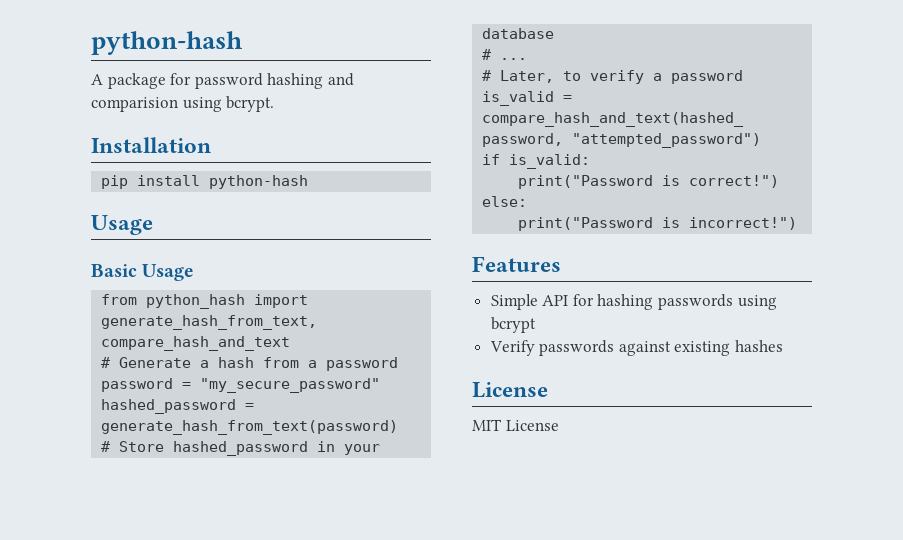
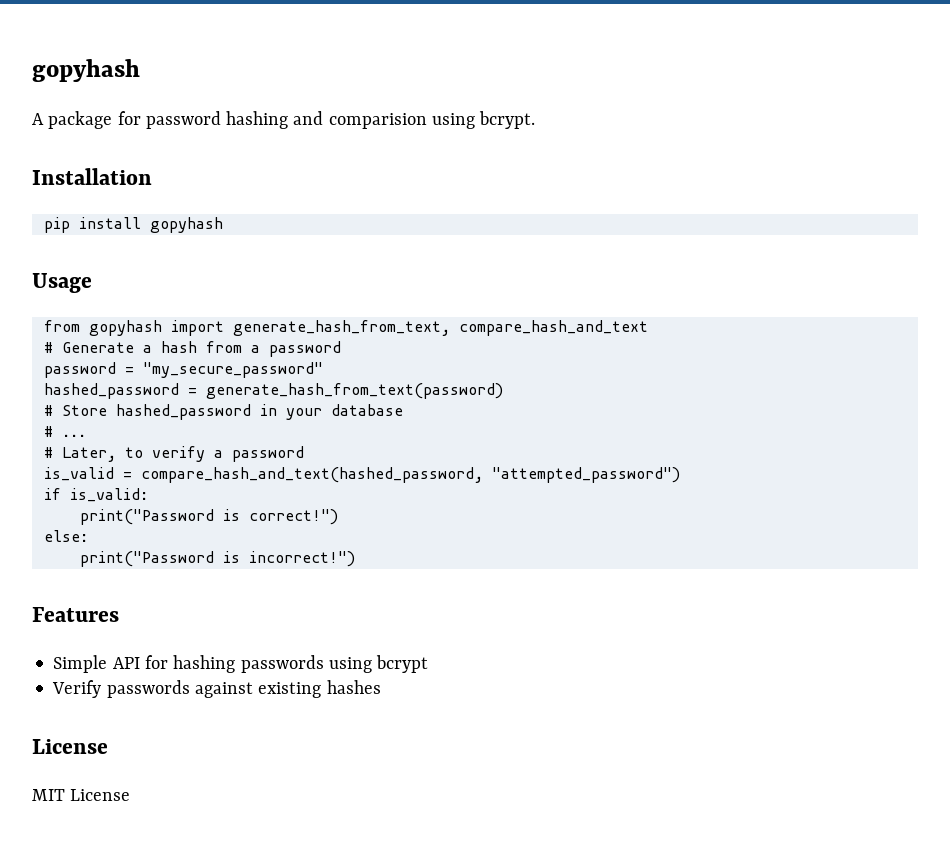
[91,31,243,55] python-hash -> [32,59,140,82] gopyhash
[209,175,309,189] [91,215,153,235] [91,264,195,281] [101,294,246,309] python-hash // Usage // Basic Usage // from python_hash -> [149,217,223,233] [32,273,92,293] [43,320,162,336] gopyhash // Usage // from gopyhash

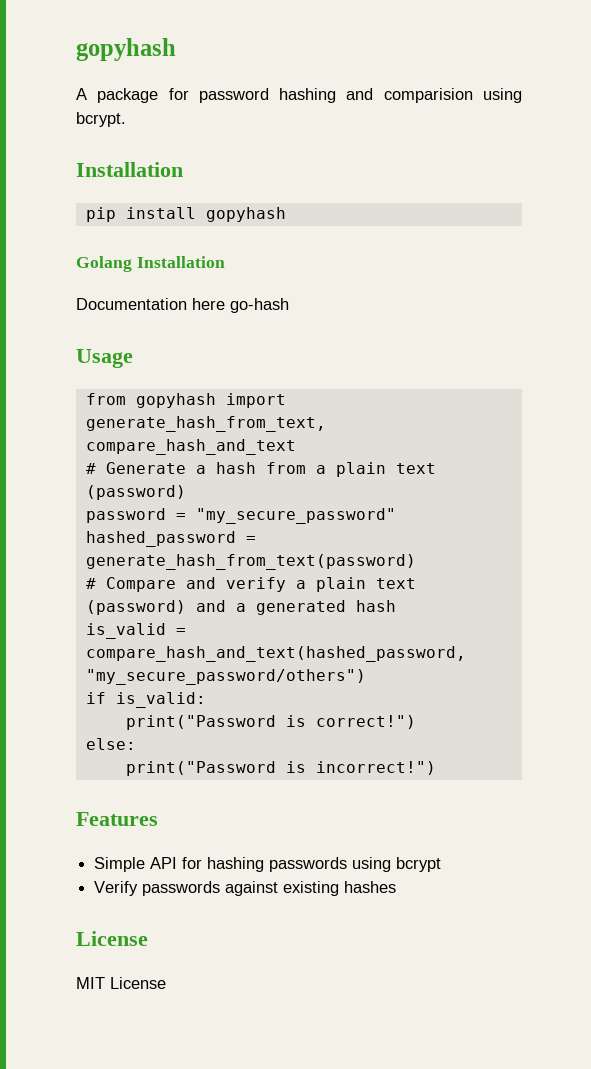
(223, 225) none -> [76,256,225,272] [76,298,289,313] // Golang Installation // Documentation here go-hash
[268,341,341,357] password -> [335,462,436,477] [85,485,186,500] plain text (password)
[61,404,403,420] [43,426,86,437] [43,446,304,462] Store hashed_password in your database // # ... // # Later, to verify a password -> [105,577,416,592] [85,600,396,615] Compare and verify a plain text (password) and a generated hash
[491,467,680,483] "attempted_password") -> [85,669,366,685] "my_secure_password/others")

